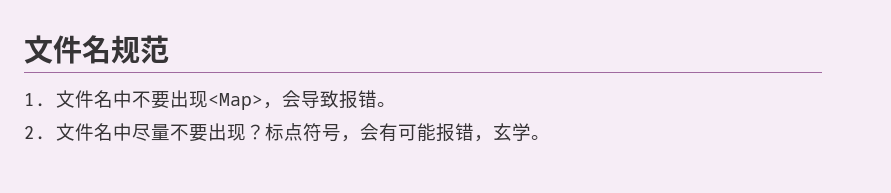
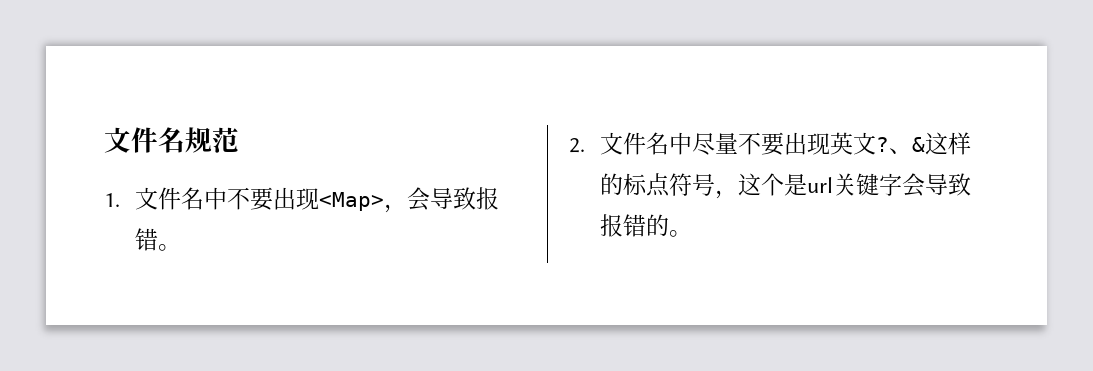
[245,123,531,142] ？标点符号，会有可能报错，玄学 -> [830,132,972,155] [600,173,972,199] [600,214,670,237] 英文?、&这样的标点符号，这个是url关键字会导致报错的

